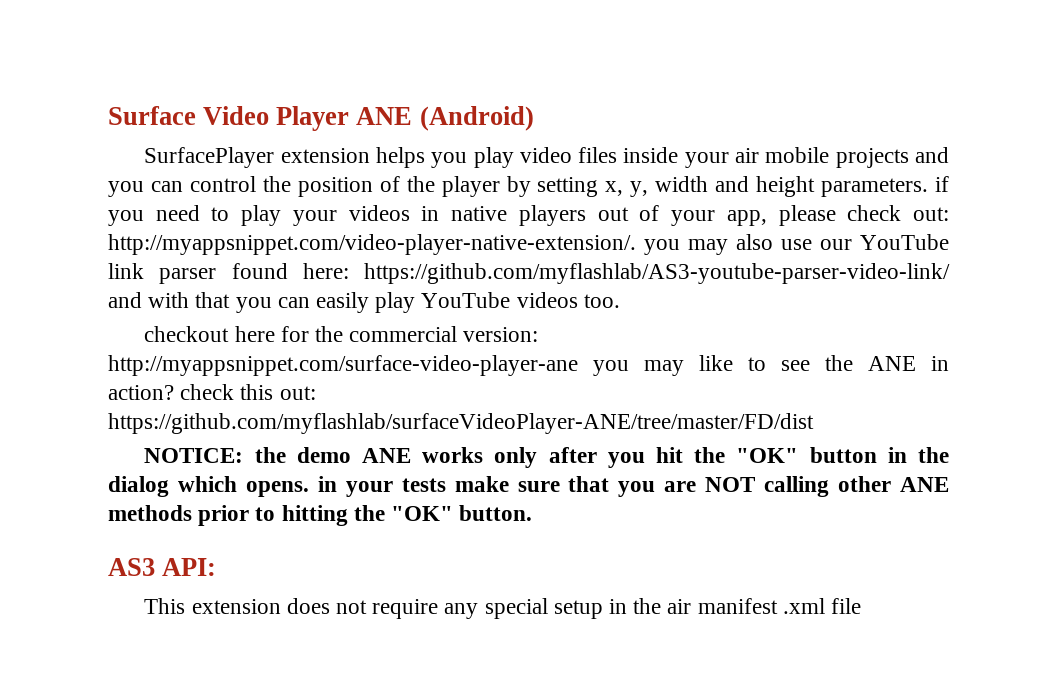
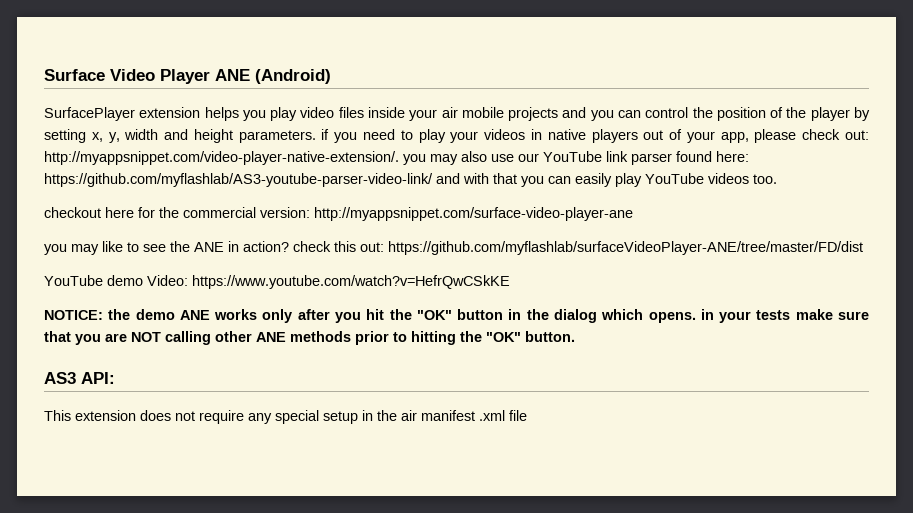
(578, 365) none -> (633, 214) //
(814, 423) none -> [44,275,510,289] // YouTube demo Video: https://www.youtube.com/watch?v=HefrQwCSkKE

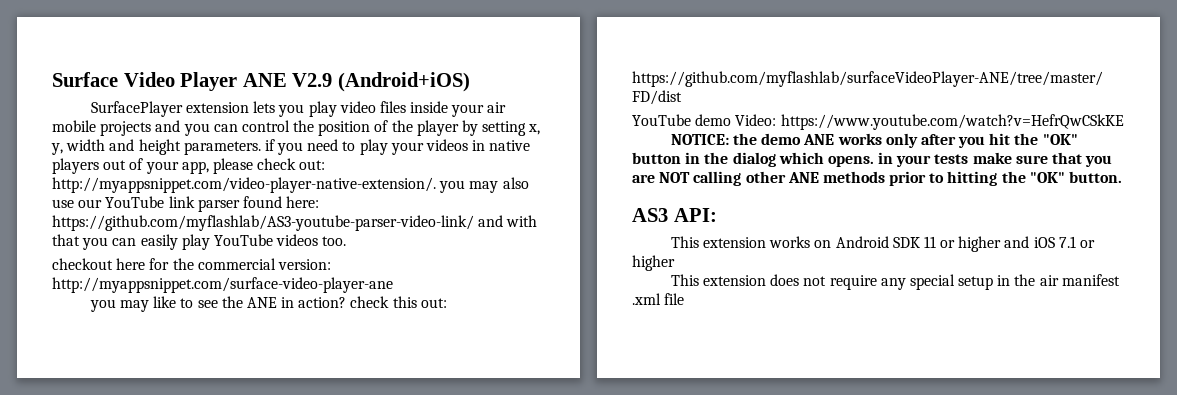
[255,69,331,84] (Android) -> [292,72,470,92] V2.9 (Android+iOS)
[204,107,239,121] helps -> [253,101,276,113] lets
(115, 378) none -> [670,236,1095,252] [632,255,675,271] // This extension works on Android SDK 11 or higher and iOS 7.1 or higher

